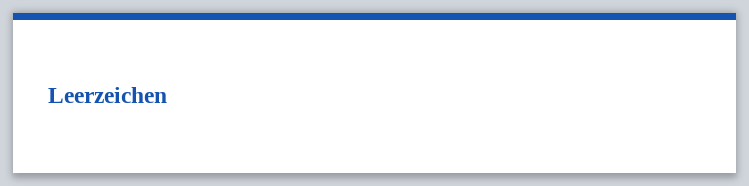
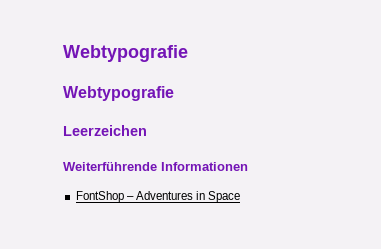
(48, 95) none -> [63,45,188,62] [63,86,174,101] Webtypografie // Webtypografie //
(167, 95) none -> [63,161,248,171] [75,191,241,203] // Weiterführende Informationen // FontShop – Adventures in Space

